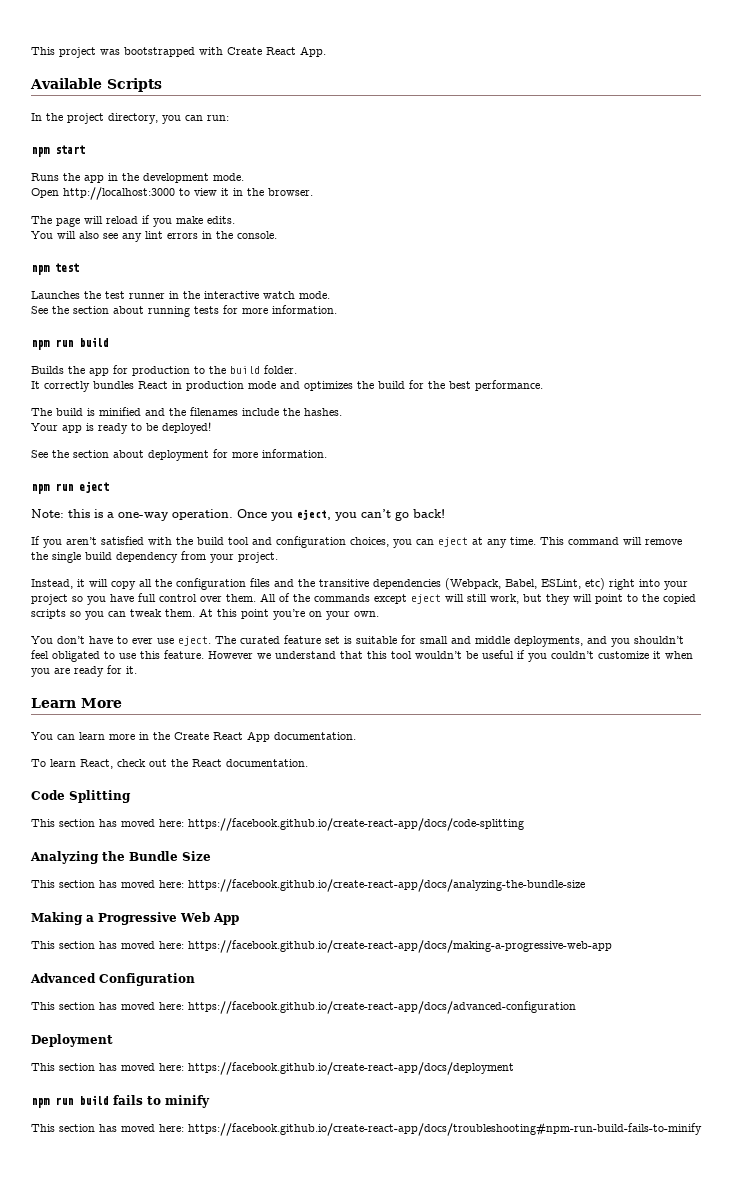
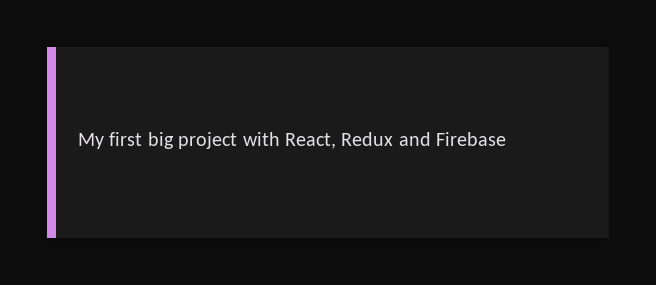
[31,46,326,58] [30,78,162,92] [31,113,229,124] [31,145,85,157] [31,173,244,183] [31,187,313,200] [31,215,235,227] [31,231,277,242] [31,263,79,275] [31,291,330,299] [31,305,337,317] [31,337,109,350] [31,365,297,376] [31,380,543,392] [31,407,342,416] [31,422,211,434] [31,449,327,461] [31,481,109,494] [31,509,445,521] [31,536,682,548] [31,551,278,563] [31,578,688,590] [31,593,696,605] [31,608,379,620] [31,635,684,647] [31,650,693,662] [31,665,137,677] [31,698,122,708] [31,731,356,742] [31,759,308,769] [31,790,131,803] [31,818,524,831] [30,851,211,864] [31,879,585,892] [31,912,239,925] [31,940,612,953] [30,973,195,986] [31,1001,576,1014] [31,1034,113,1047] [31,1062,514,1075] [31,1095,210,1108] [31,1122,702,1136] This project was bootstrapped with Create React App. // Available Scripts // In the project directory, you can run: // npm start // Runs the app in the development mode. // Open http://localhost:3000 to view it in the browser. // The page will reload if you make edits. // You will also see any lint errors in the console. // npm test // Launches the test runner in the interactive watch mode. // See the section about running tests for more information. // npm run build // Builds the app for production to the build folder. // It correctly bundles React in production mode and optimizes the build for the best performance. // The build is minified and the filenames include the hashes. // Your app is ready to be deployed! // See the section about deployment for more information. // npm run eject // Note: this is a one-way operation. Once you eject, you can’t go back! // If you aren’t satisfied with the build tool and configuration choices, you can eject at any time. This command will remove the single build dependency from your project. // Instead, it will copy all the configuration files and the transitive dependencies (Webpack, Babel, ESLint, etc) right into your project so you have full control over them. All of the commands except eject will still work, but they will point to the copied scripts so you can tweak them. At this point you’re on your own. // You don’t have to ever use eject. The curated feature set is suitable for small and middle deployments, and you shouldn’t feel obligated to use this feature. However we understand that this tool wouldn’t be useful if you couldn’t customize it when you are ready for it. // Learn More // You can learn more in the Create React App documentation. // To learn React, check out the React documentation. // Code Splitting // This section has moved here: https://facebook.github.io/create-react-app/docs/code-splitting // Analyzing the Bundle Size // This section has moved here: https://facebook.github.io/create-react-app/docs/analyzing-the-bundle-size // Making a Progressive Web App // This section has moved here: https://facebook.github.io/create-react-app/docs/making-a-progressive-web-app // Advanced Configuration // This section has moved here: https://facebook.github.io/create-react-app/docs/advanced-configuration // Deployment // This section has moved here: https://facebook.github.io/create-react-app/docs/deployment // npm run build fails to minify // This section has moved here: https://facebook.github.io/create-react-app/docs/troubleshooting#npm-run-build-fails-to-minify -> [78,132,507,149] My first big project with React, Redux and Firebase

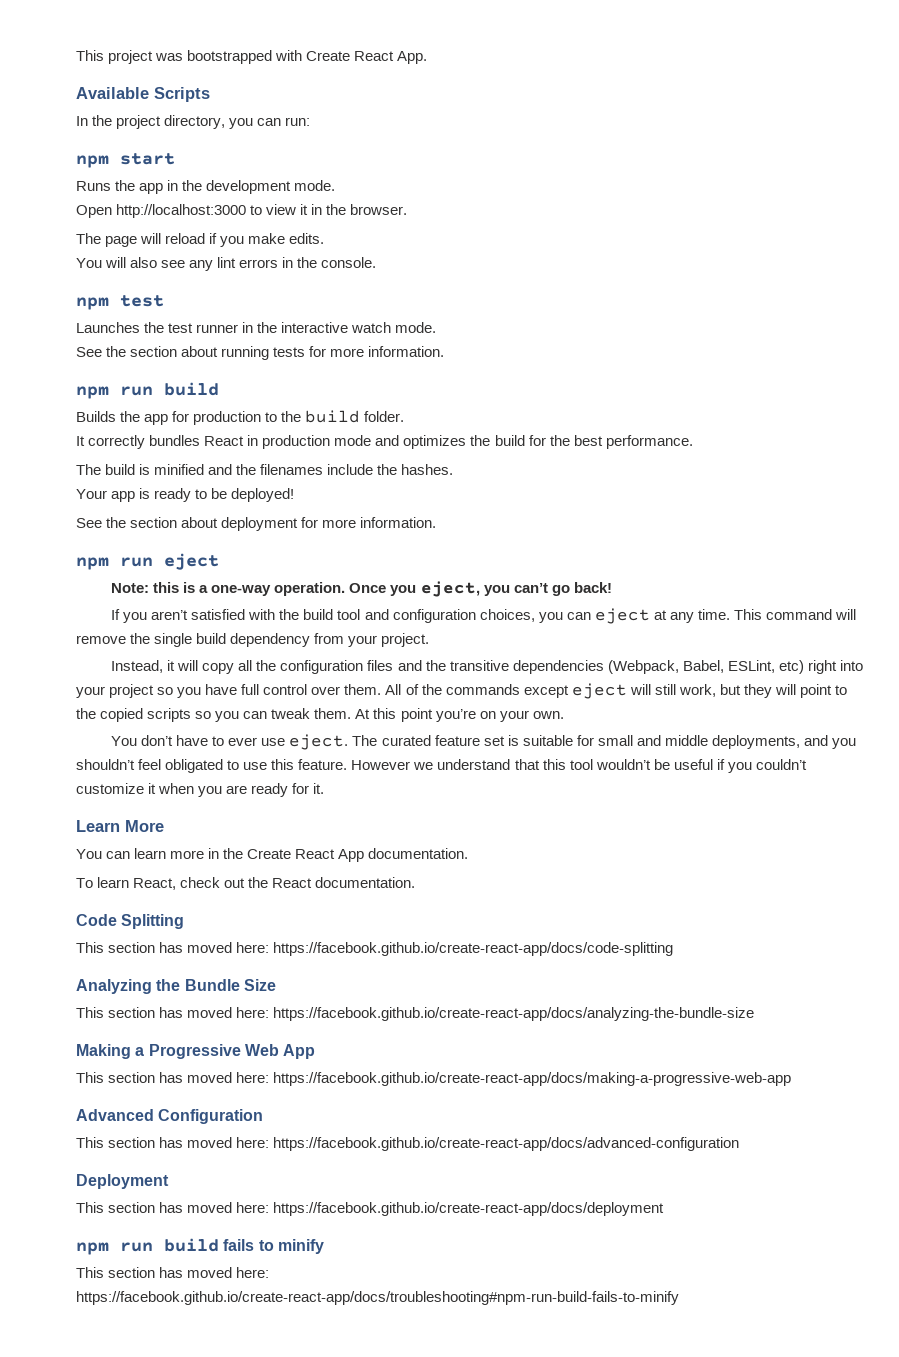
[78,132,507,149] My first big project with React, Redux and Firebase -> [76,50,428,64] [76,87,210,102] [76,115,311,129] [76,153,175,168] [76,180,336,194] [76,204,408,218] [76,233,325,247] [76,257,377,271] [76,295,164,310] [76,322,437,333] [76,346,445,360] [76,382,219,399] [76,410,405,425] [76,435,693,449] [76,464,454,475] [76,488,295,502] [76,517,437,531] [76,553,219,570] [111,581,612,597] [111,608,857,624] [76,633,430,647] [111,660,863,674] [76,683,848,699] [76,708,564,722] [111,734,857,750] [76,759,807,773] [76,783,325,797] [76,820,164,832] [76,848,469,862] [76,877,416,890] [76,914,185,929] [76,942,674,956] [76,979,276,994] [76,1007,755,1021] [76,1044,316,1059] [76,1072,792,1086] [76,1109,264,1124] [76,1137,740,1151] [76,1174,169,1189] [76,1202,665,1216] [76,1238,324,1255] [76,1267,270,1278] [76,1291,679,1305] This project was bootstrapped with Create React App. // Available Scripts // In the project directory, you can run: // npm start // Runs the app in the development mode. // Open http://localhost:3000 to view it in the browser. // The page will reload if you make edits. // You will also see any lint errors in the console. // npm test // Launches the test runner in the interactive watch mode. // See the section about running tests for more information. // npm run build // Builds the app for production to the build folder. // It correctly bundles React in production mode and optimizes the build for the best performance. // The build is minified and the filenames include the hashes. // Your app is ready to be deployed! // See the section about deployment for more information. // npm run eject // Note: this is a one-way operation. Once you eject, you can’t go back! // If you aren’t satisfied with the build tool and configuration choices, you can eject at any time. This command will remove the single build dependency from your project. // Instead, it will copy all the configuration files and the transitive dependencies (Webpack, Babel, ESLint, etc) right into your project so you have full control over them. All of the commands except eject will still work, but they will point to the copied scripts so you can tweak them. At this point you’re on your own. // You don’t have to ever use eject. The curated feature set is suitable for small and middle deployments, and you shouldn’t feel obligated to use this feature. However we understand that this tool wouldn’t be useful if you couldn’t customize it when you are ready for it. // Learn More // You can learn more in the Create React App documentation. // To learn React, check out the React documentation. // Code Splitting // This section has moved here: https://facebook.github.io/create-react-app/docs/code-splitting // Analyzing the Bundle Size // This section has moved here: https://facebook.github.io/create-react-app/docs/analyzing-the-bundle-size // Making a Progressive Web App // This section has moved here: https://facebook.github.io/create-react-app/docs/making-a-progressive-web-app // Advanced Configuration // This section has moved here: https://facebook.github.io/create-react-app/docs/advanced-configuration // Deployment // This section has moved here: https://facebook.github.io/create-react-app/docs/deployment // npm run build fails to minify // This section has moved here: https://facebook.github.io/create-react-app/docs/troubleshooting#npm-run-build-fails-to-minify

